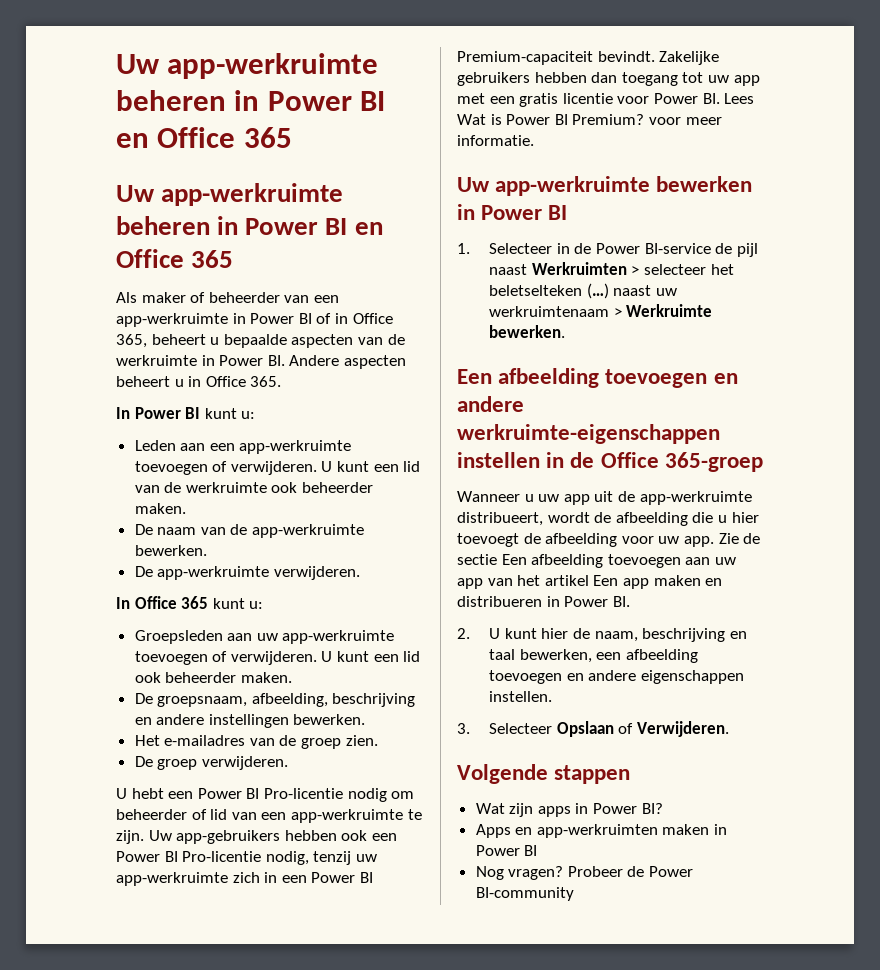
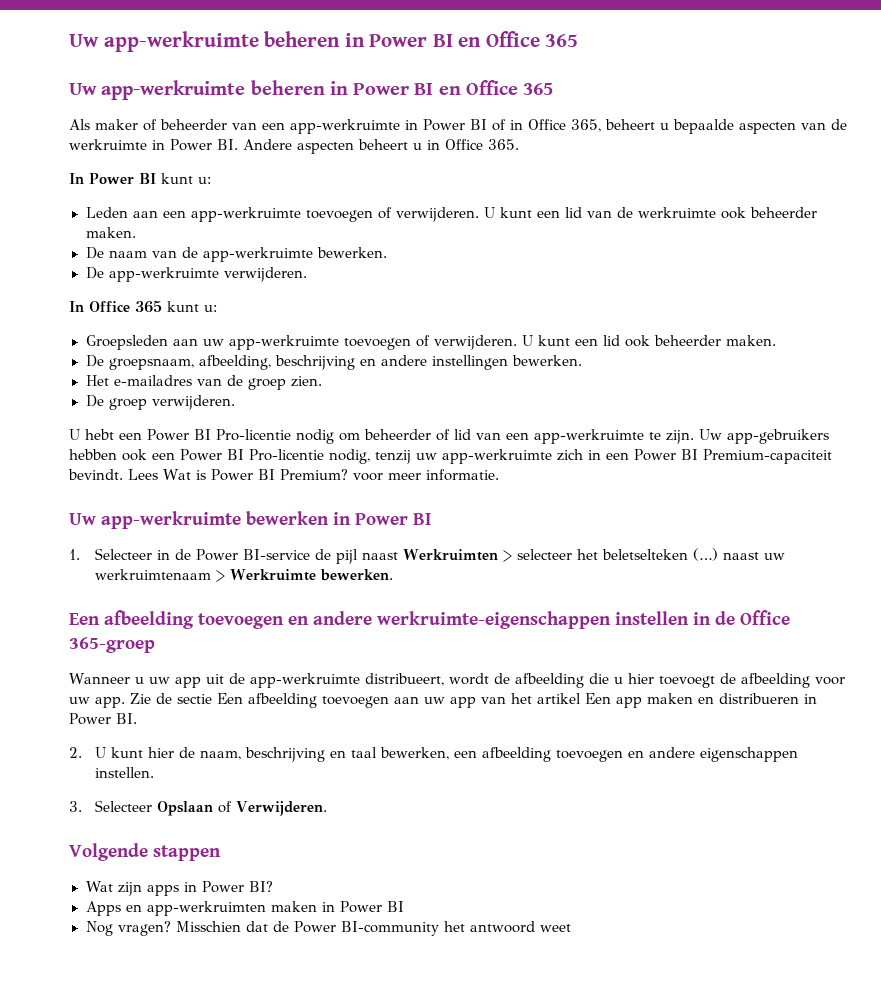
[659,51,720,65] [457,72,760,86] [457,93,720,107] Zakelijke gebruikers hebben dan toegang tot uw app met een gratis licentie voor Power BI. -> (123, 474) none
[567,866,623,877] Probeer -> [175,921,268,932] Misschien dat
(574, 894) none -> [443,921,571,933] het antwoord weet

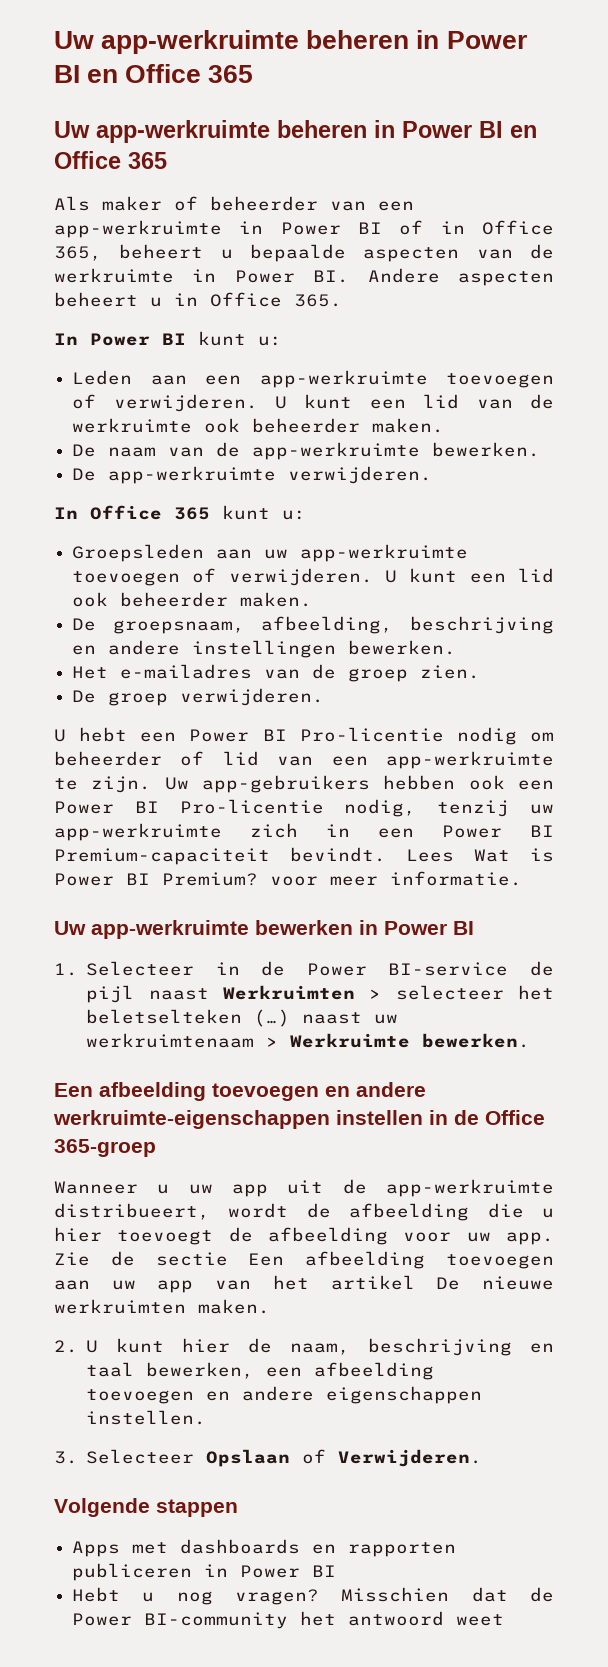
[585,693,817,708] [69,713,137,725] Een app maken en distribueren in Power BI. -> [436,1276,554,1290] [54,1299,270,1314] De nieuwe werkruimten maken.
[85,881,274,896] [85,901,404,916] [85,921,113,936] Wat zijn apps in Power BI? // Apps en app-werkruimten maken in Power BI // Nog -> [72,1539,457,1557] [72,1563,337,1581] [72,1587,213,1605] Apps met dashboards en rapporten publiceren in Power BI // Hebt u nog

